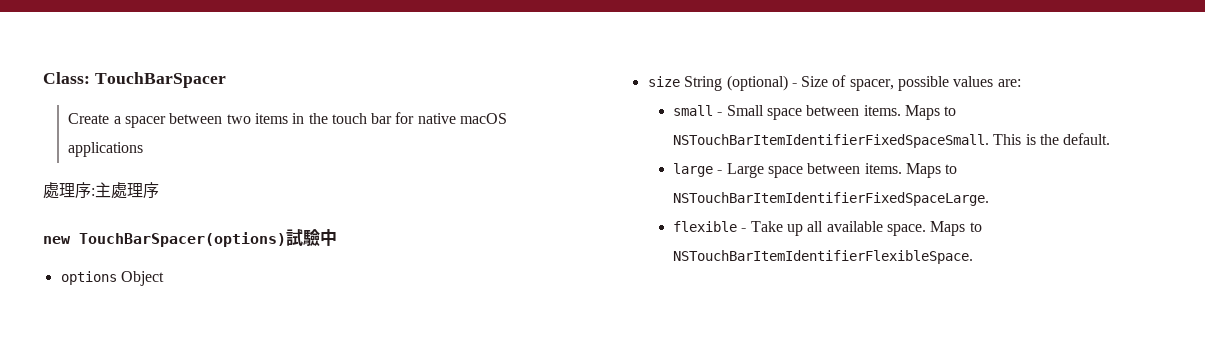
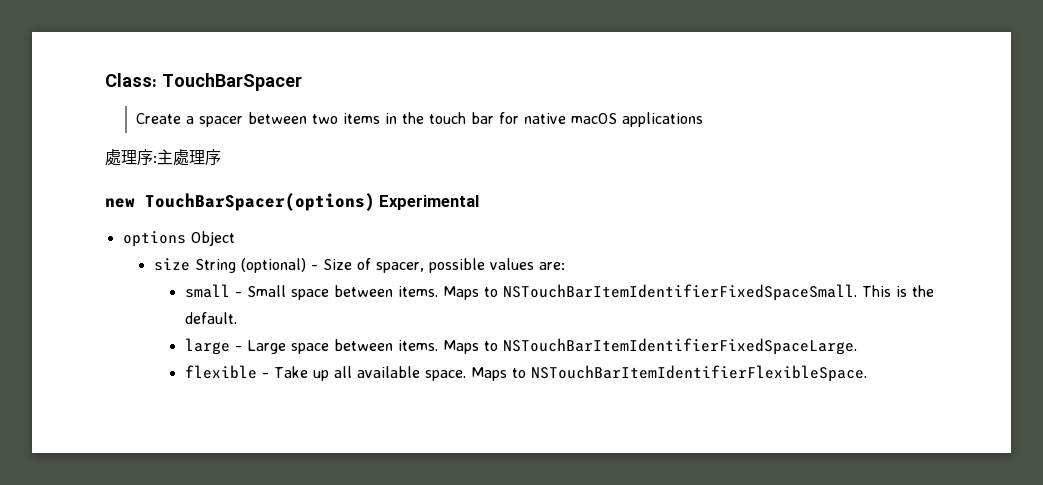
[286,229,337,247] 試驗中 -> [379,195,480,210] Experimental

